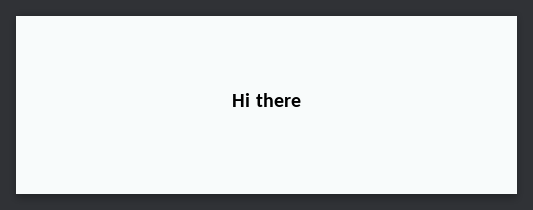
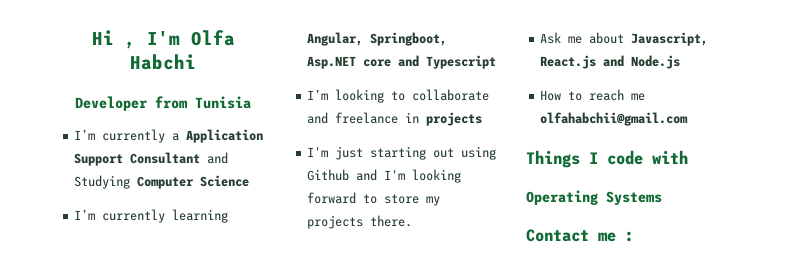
[255,93,301,107] there -> [124,30,235,49] [130,54,196,70] [75,96,251,111] [74,129,264,143] [74,152,229,166] [74,175,250,189] [74,209,229,223] [307,32,448,46] [307,55,497,69] [307,89,490,103] [307,112,483,126] [307,146,497,160] [307,169,462,183] [307,192,441,206] [307,215,413,229] [540,32,709,46] [540,55,681,69] [540,89,646,101] [540,112,689,126] [526,150,688,168] [526,190,662,205] [526,229,634,242] , I'm Olfa Habchi // Developer from Tunisia // I’m currently a Application Support Consultant and Studying Computer Science // I’m currently learning Angular, Springboot, Asp.NET core and Typescript // I’m looking to collaborate and freelance in projects // I'm just starting out using Github and I'm looking forward to store my projects there. // Ask me about Javascript, React.js and Node.js // How to reach me olfahabchii@gmail.com // Things I code with // Operating Systems // Contact me :

